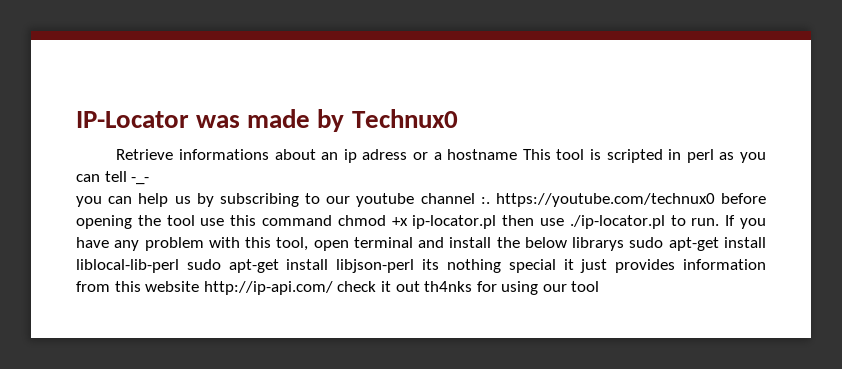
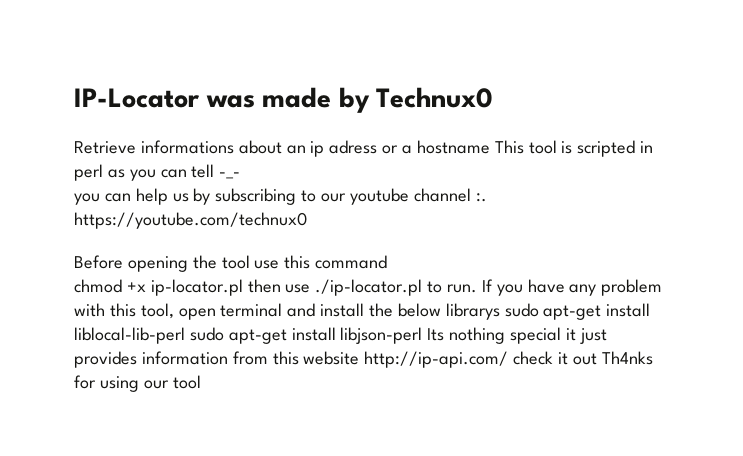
[721,193,766,204] before -> [74,255,123,269] // Before
(332, 220) none -> (388, 262) //
[422,259,440,270] its -> [427,328,445,341] Its
[424,281,473,292] th4nks -> [601,351,653,365] Th4nks

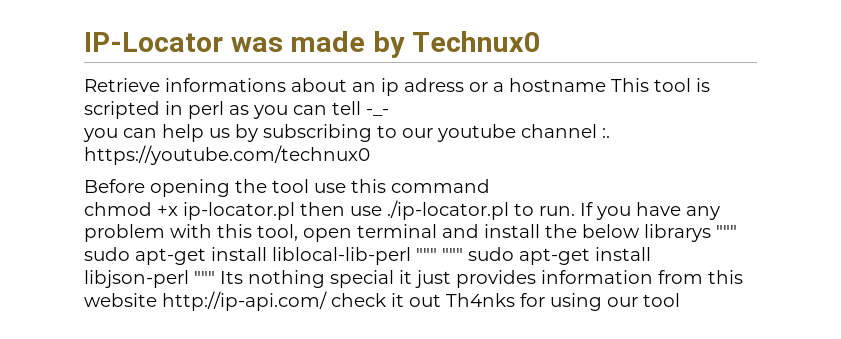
(500, 311) none -> [716,225,737,238] """
(185, 335) none -> [416,248,463,261] """ """
(423, 335) none -> [194,271,215,284] """

